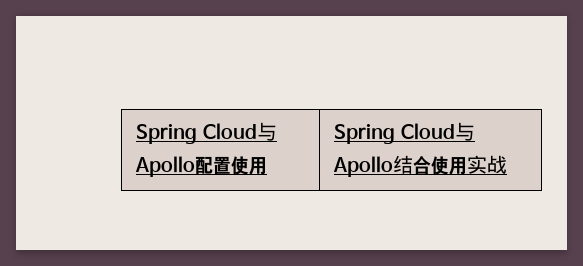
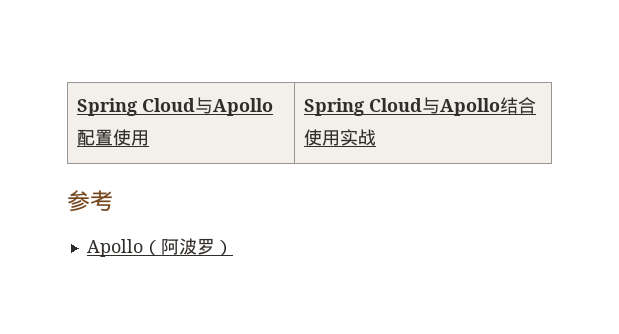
(508, 164) none -> [67,190,113,212] [86,238,233,257] // 参考 // Apollo（阿波罗）

